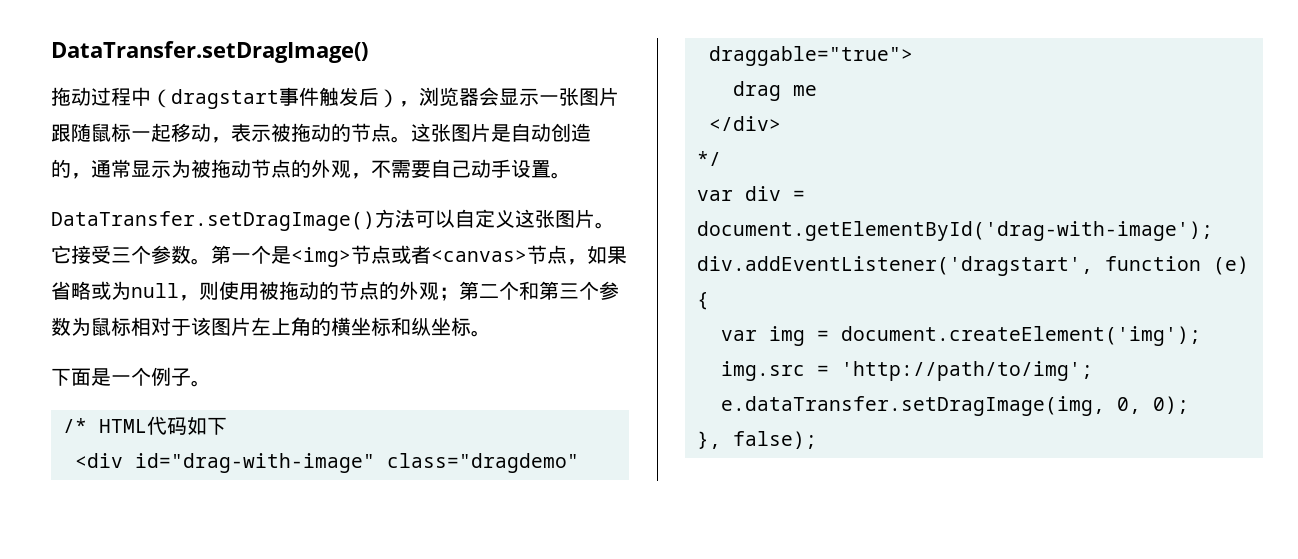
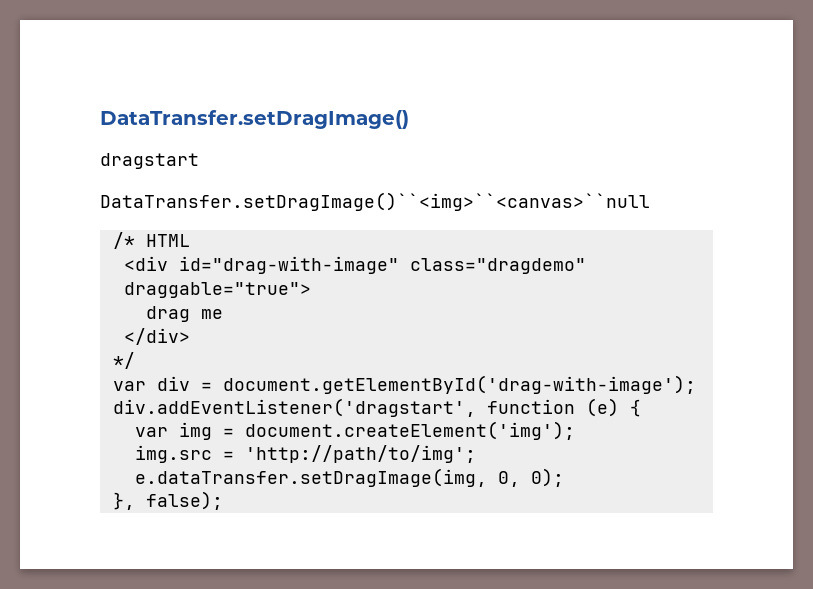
[51,87,619,109] [51,123,591,143] [51,159,571,179] [51,209,615,231] [51,245,627,267] [51,281,619,301] [51,317,491,337] [51,367,211,387] 拖动过程中（dragstart事件触发后），浏览器会显示一张图片跟随鼠标一起移动，表示被拖动的节点。这张图片是自动创造的，通常显示为被拖动节点的外观，不需要自己动手设置。 // DataTransfer.setDragImage()方法可以自定义这张图片。它接受三个参数。第一个是<img>节点或者<canvas>节点，如果省略或为null，则使用被拖动的节点的外观；第二个和第三个参数为鼠标相对于该图片左上角的横坐标和纵坐标。 // 下面是一个例子。 -> [100,153,199,169] [100,192,650,211] dragstart // DataTransfer.setDragImage()``<img>``<canvas>``null
[147,416,227,435] 代码如下 -> (190, 240) none

